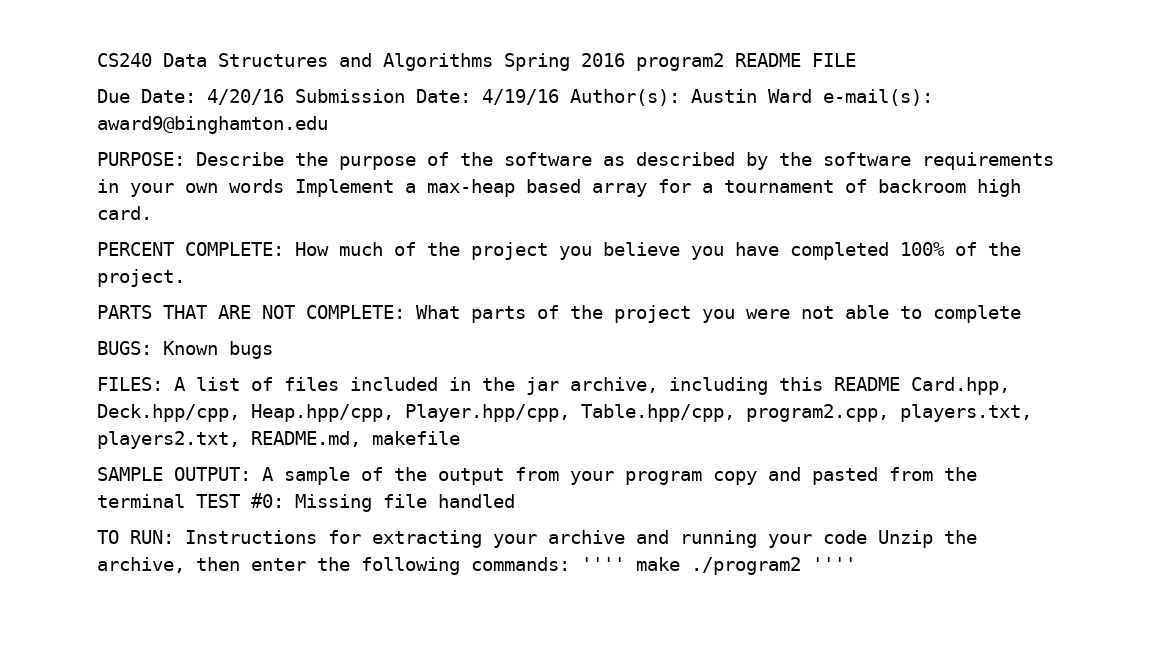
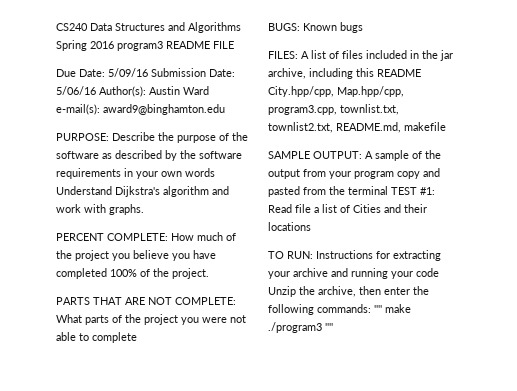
[636,53,724,71] program2 -> [117,41,163,51] program3
[207,89,284,105] 4/20/16 -> [108,68,148,77] 5/09/16
[482,89,559,105] 4/19/16 -> [56,86,96,95] 5/06/16
[295,179,1021,197] [97,206,152,220] Implement a max-heap based array for a tournament of backroom high card. -> [56,186,229,197] [56,204,144,215] Understand Dijkstra's algorithm and work with graphs.
[911,377,1010,395] [97,404,1032,422] [97,431,240,449] Card.hpp, Deck.hpp/cpp, Heap.hpp/cpp, Player.hpp/cpp, Table.hpp/cpp, program2.cpp, players.txt, players2.txt, -> [268,86,404,97] [268,104,399,115] [268,122,333,133] City.hpp/cpp, Map.hpp/cpp, program3.cpp, townlist.txt, townlist2.txt,
[251,493,515,512] #0: Missing file handled -> [420,187,435,195] [268,204,427,213] [268,222,311,231] #1: Read file a list of Cities and their locations
[691,557,801,575] ./program2 -> [268,322,322,333] ./program3

